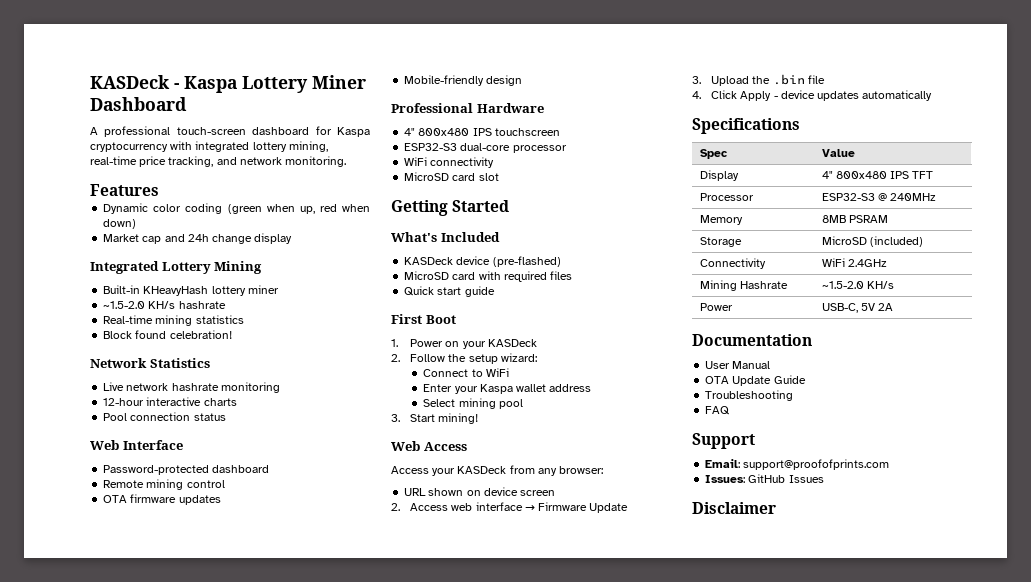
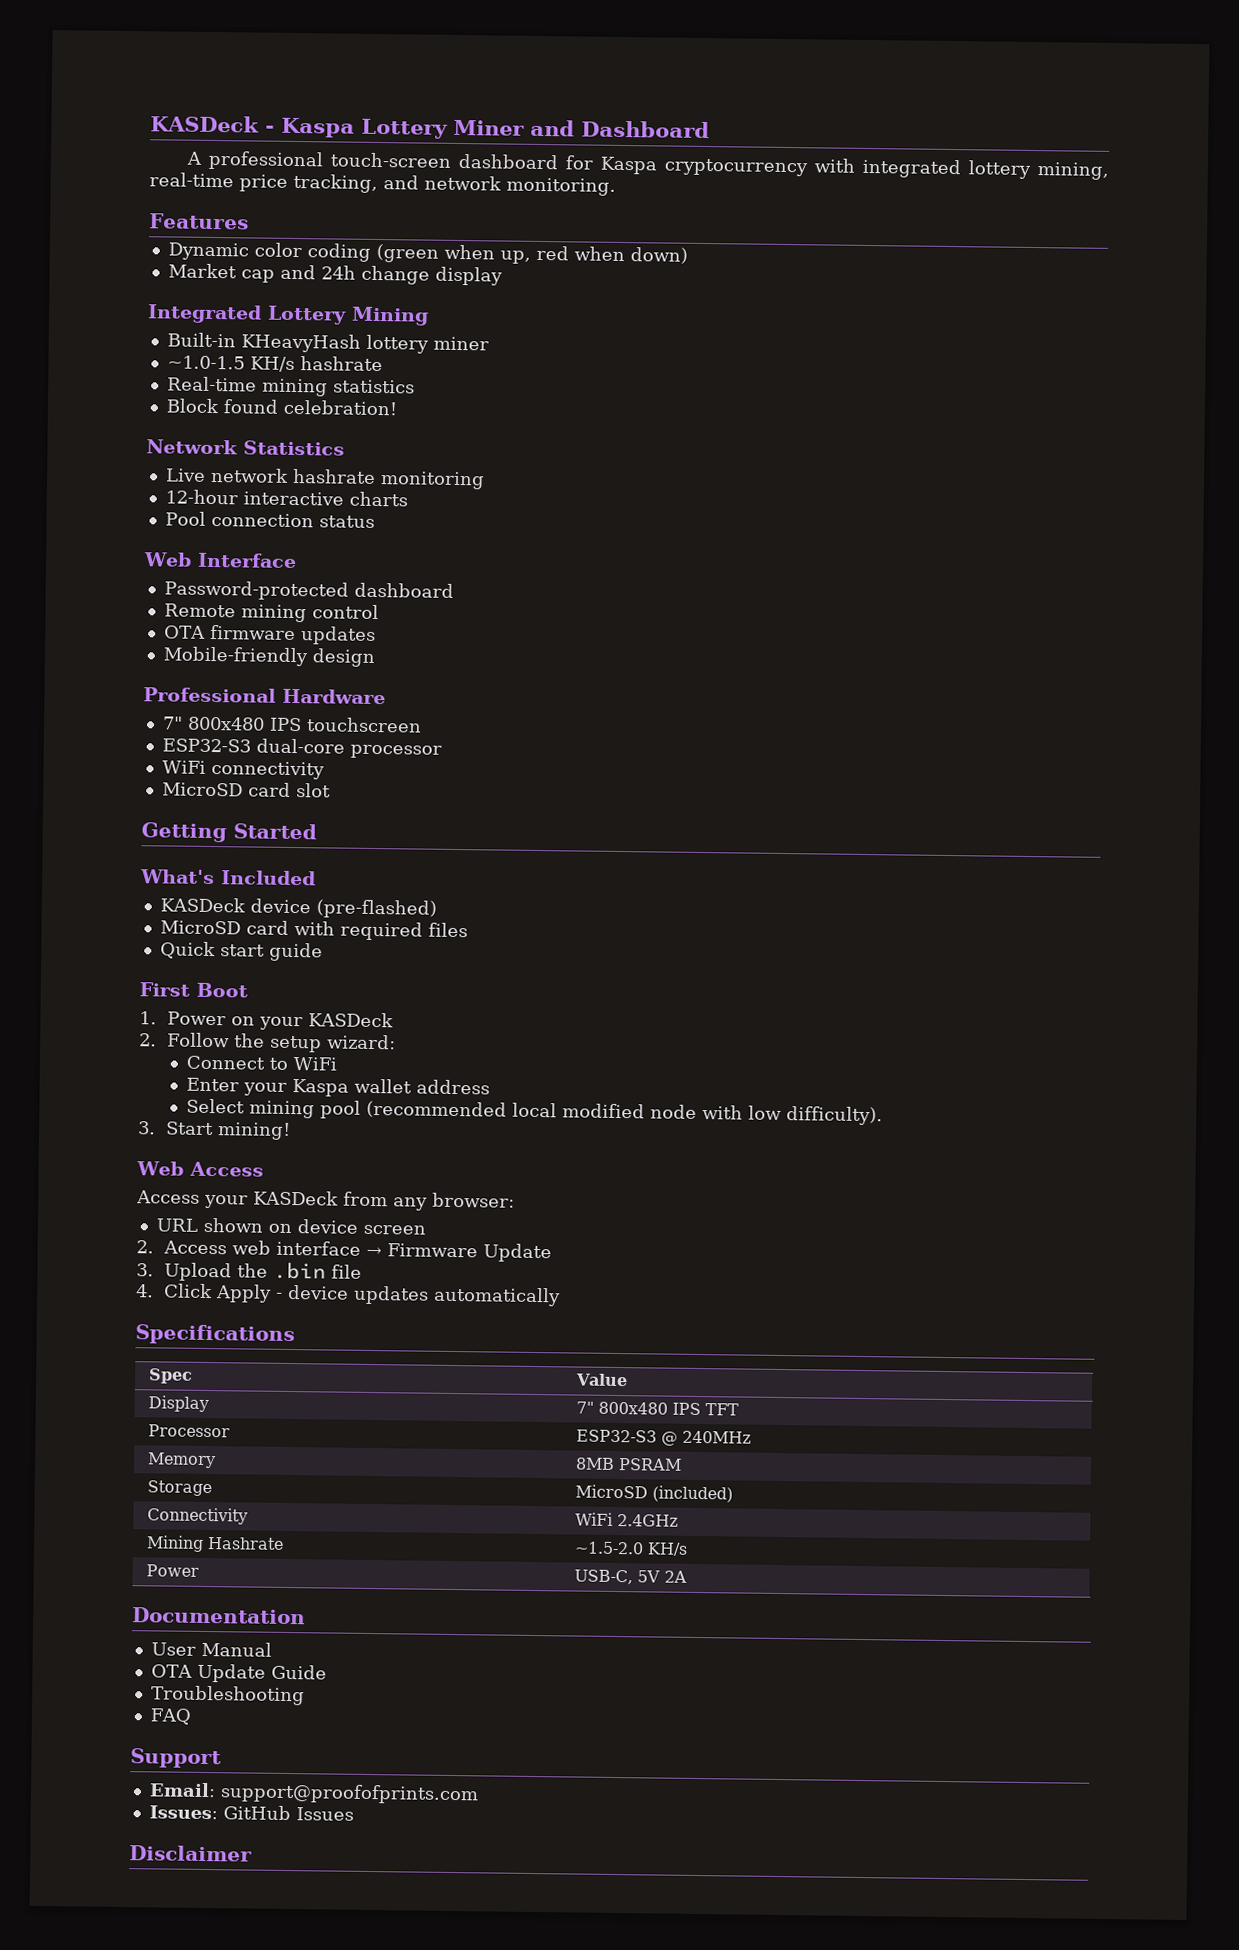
(366, 82) none -> [529,119,575,137] and
[103,301,146,309] ~1.5-2.0 -> [166,355,245,370] ~1.0-1.5
[404,128,416,136] 4" -> [161,716,183,730] 7"
(523, 404) none -> [365,1100,883,1126] (recommended local modified node with low difficulty).
[821,171,833,179] 4" -> [575,1401,594,1414] 7"

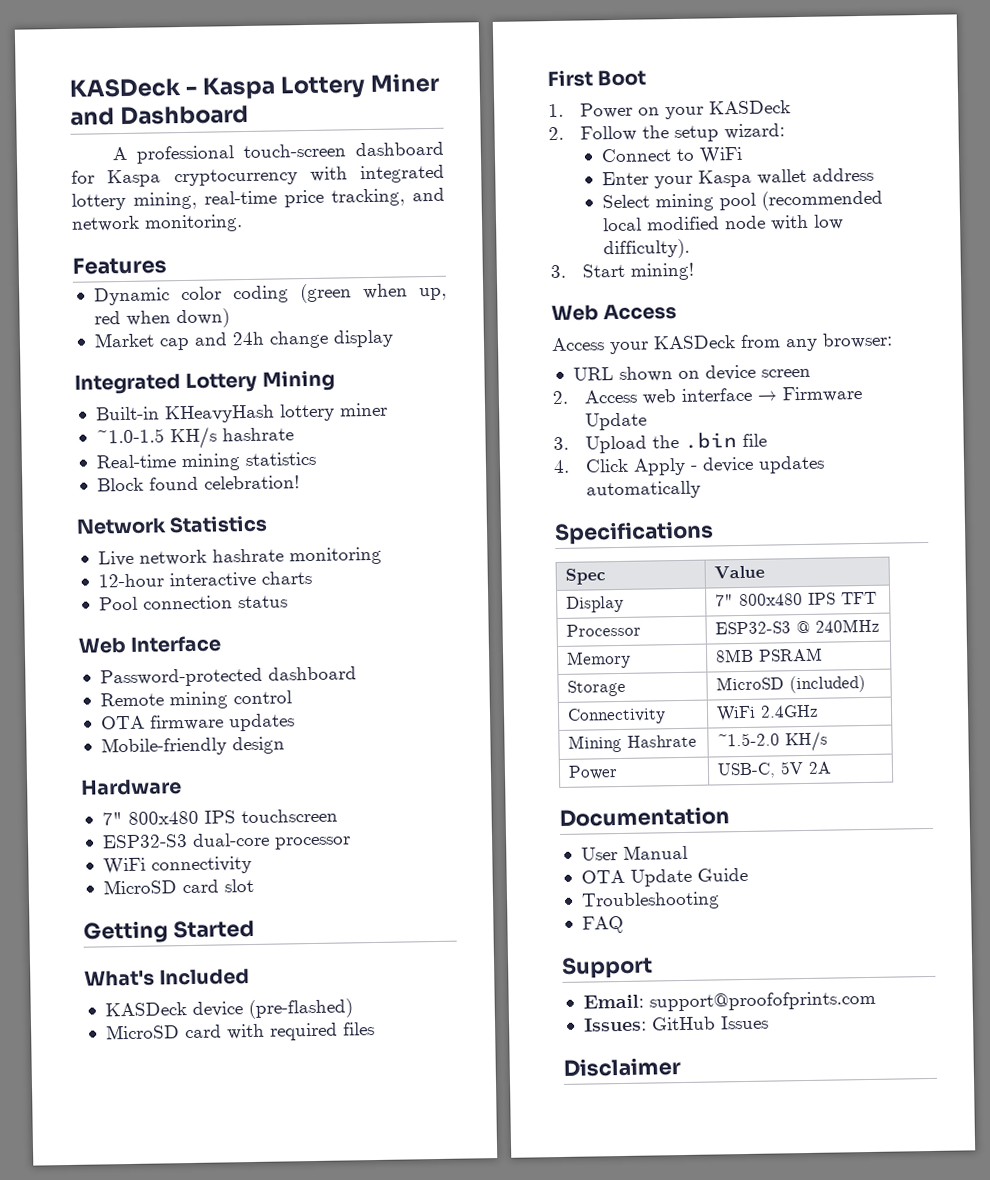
[143,687,276,703] Professional -> (285, 745) none
[159,941,323,962] // Quick start guide -> (375, 1029) none

